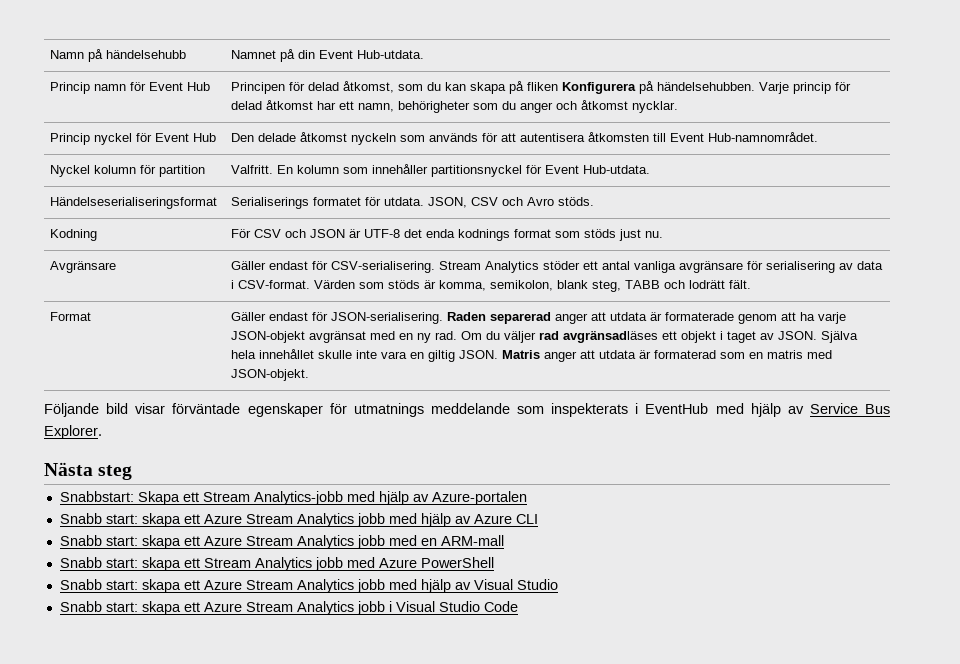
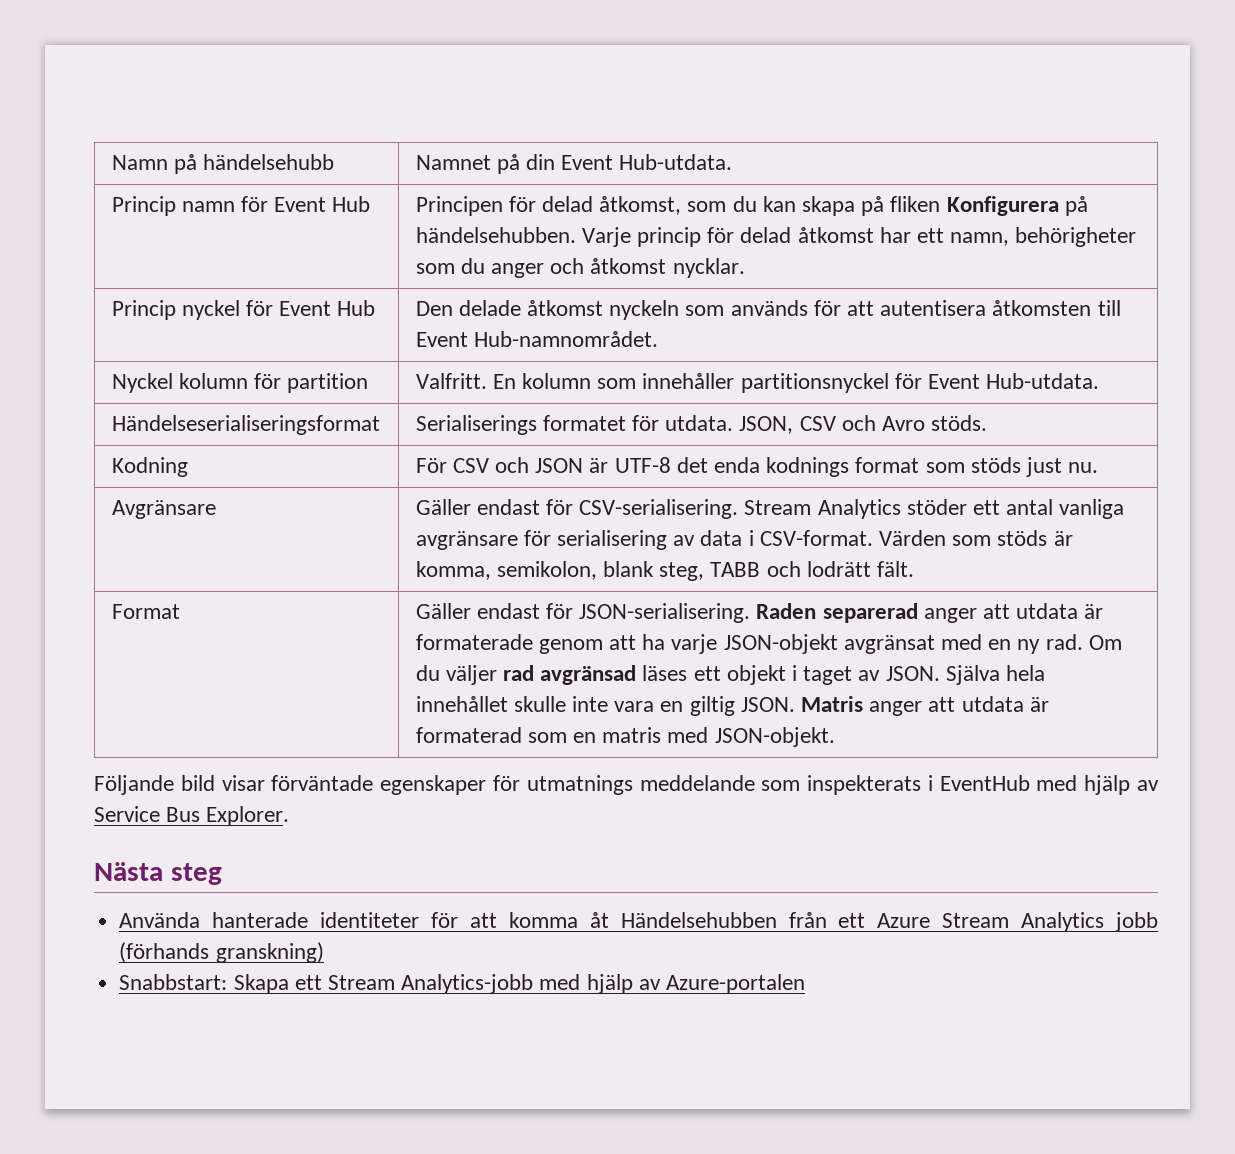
[563,330,659,343] avgränsadläses -> [540,665,688,685] avgränsad läses
(133, 472) none -> [119,912,1158,932] [119,942,324,963] // Använda hanterade identiteter för att komma åt Händelsehubben från ett Azure Stream Analytics jobb (förhands granskning)
[59,513,538,527] [59,535,504,549] [59,557,494,571] [59,579,558,593] [59,601,518,615] // Snabb start: skapa ett Azure Stream Analytics jobb med hjälp av Azure CLI // Snabb start: skapa ett Azure Stream Analytics jobb med en ARM-mall // Snabb start: skapa ett Stream Analytics jobb med Azure PowerShell // Snabb start: skapa ett Azure Stream Analytics jobb med hjälp av Visual Studio // Snabb start: skapa ett Azure Stream Analytics jobb i Visual Studio Code -> (805, 984) none

